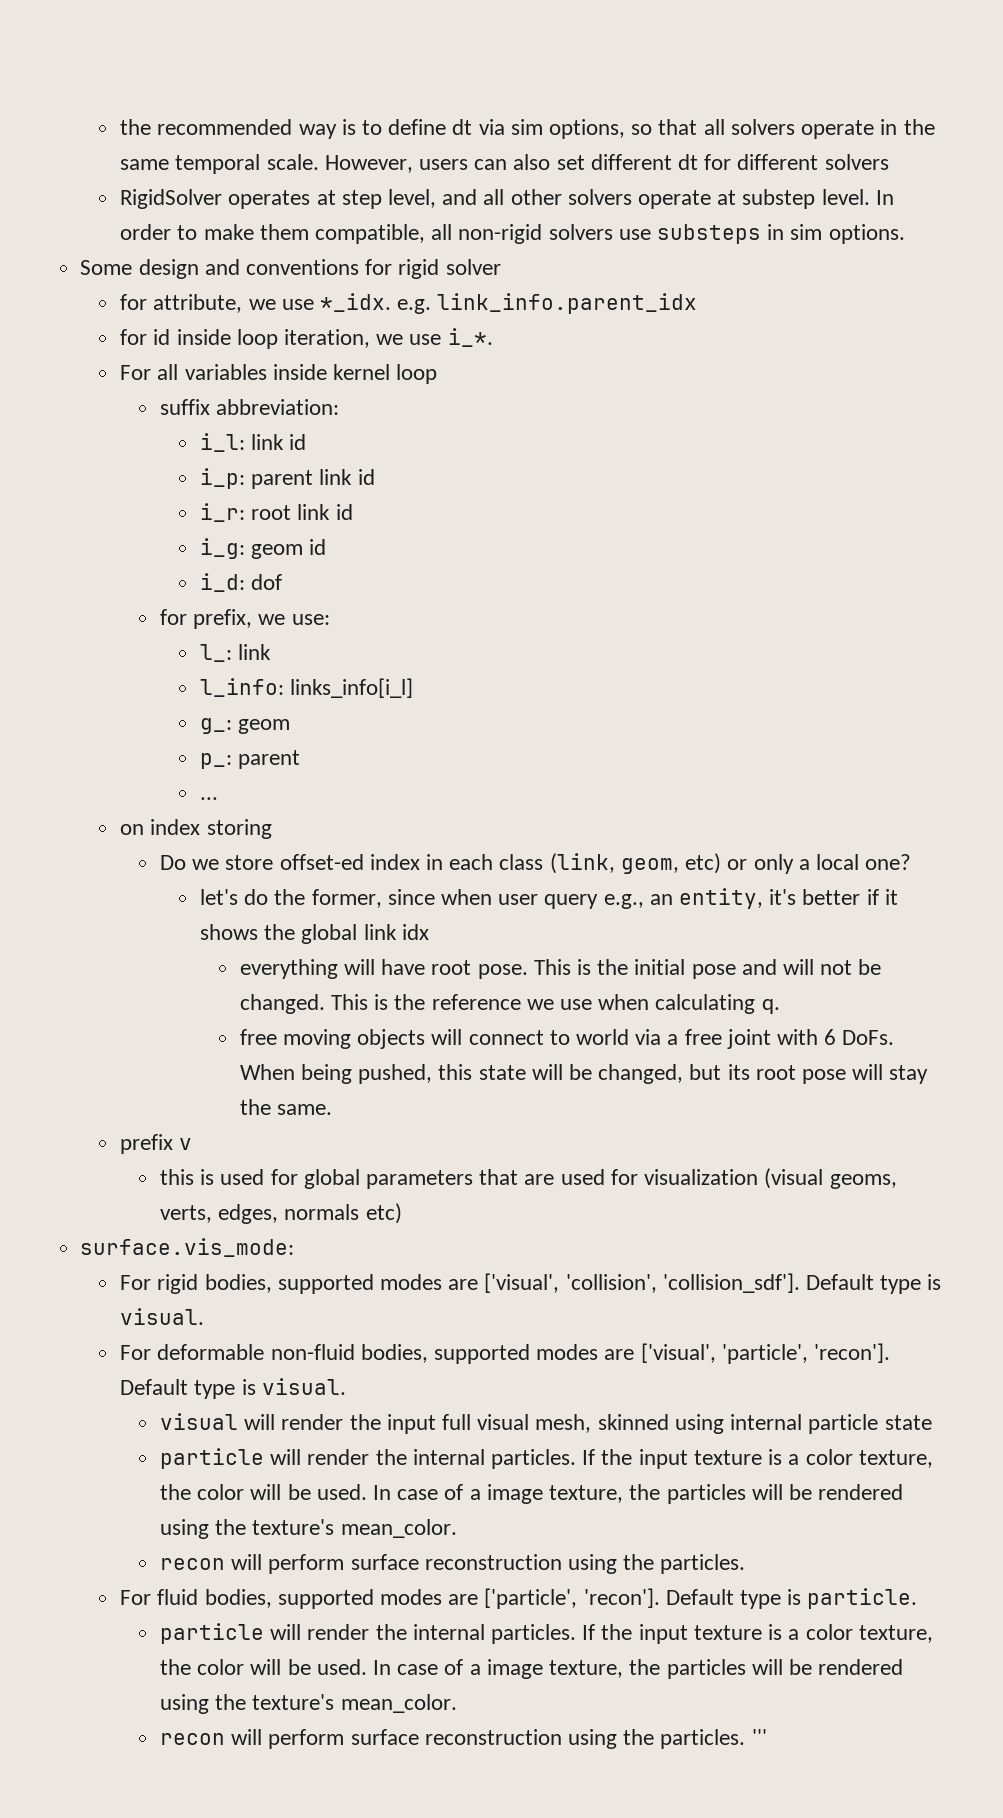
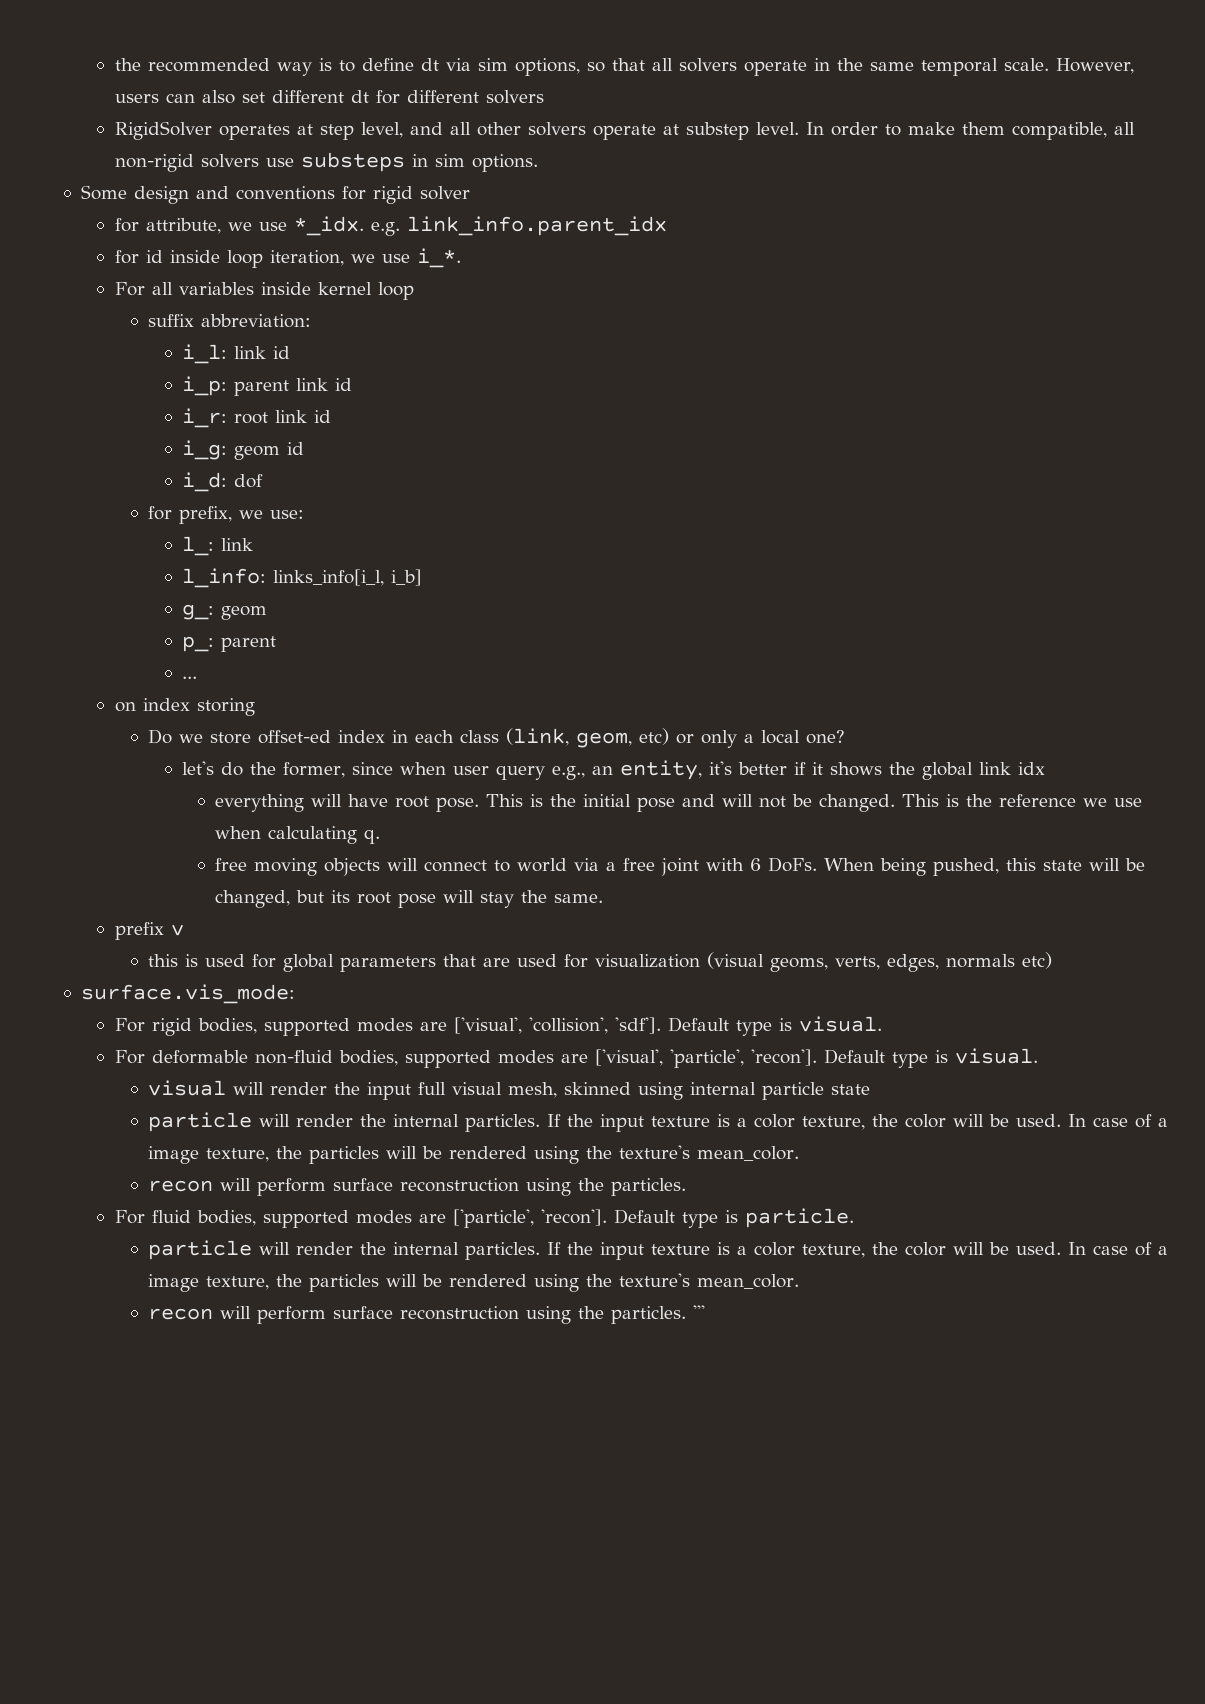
[290,678,414,698] links_info[i_l] -> [272,569,422,586] links_info[i_l, i_b]
[662,1273,800,1293] 'collision_sdf']. -> [614,1017,661,1034] 'sdf'].

